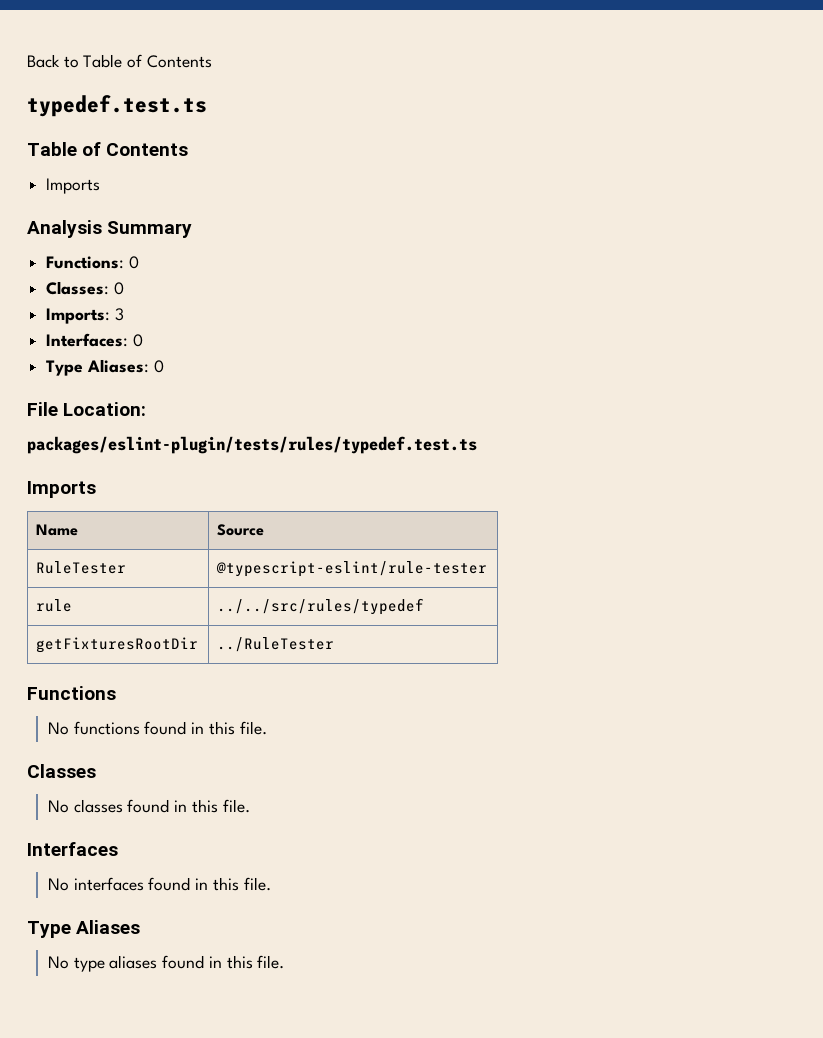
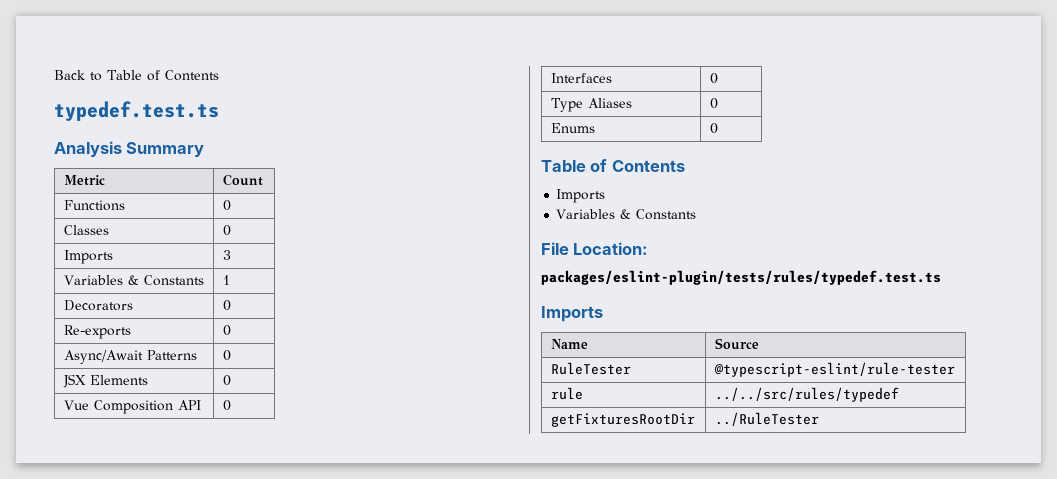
[27,142,189,156] [46,178,101,194] [27,220,193,238] [46,256,139,269] [46,281,124,295] [46,308,124,324] [46,333,143,347] [46,359,164,376] Table of Contents // Imports // Analysis Summary // Functions: 0 // Classes: 0 // Imports: 3 // Interfaces: 0 // Type Aliases: 0 -> [54,141,205,157] [63,175,105,186] [222,174,263,186] [63,200,125,211] [222,200,231,211] [63,225,109,235] [222,225,231,236] [63,250,113,264] [222,250,231,260] [63,275,204,286] [222,275,230,285] [63,300,133,311] [222,300,231,311] [63,325,131,339] [222,325,231,336] [63,350,197,364] [222,350,231,361] [62,374,148,388] [222,375,231,386] [63,400,201,414] [222,400,231,411] [550,73,612,83] [709,73,718,84] [550,98,632,112] [709,98,718,109] [550,123,595,133] [709,123,718,134] [541,159,685,172] [556,189,606,203] [556,209,697,220] Analysis Summary // Metric | Count // Functions | 0 // Classes | 0 // Imports | 3 // Variables & Constants | 1 // Decorators | 0 // Re-exports | 0 // Async/Await Patterns | 0 // JSX Elements | 0 // Vue Composition API | 0 // Interfaces | 0 // Type Aliases | 0 // Enums | 0 // Table of Contents // Imports // Variables & Constants
[27,686,116,700] [48,721,267,735] [27,764,96,778] [48,799,250,813] [27,842,118,856] [48,877,271,891] [27,920,141,938] [48,955,285,972] // Functions // No functions found in this file. // Classes // No classes found in this file. // Interfaces // No interfaces found in this file. // Type Aliases // No type aliases found in this file. -> (819, 419) none

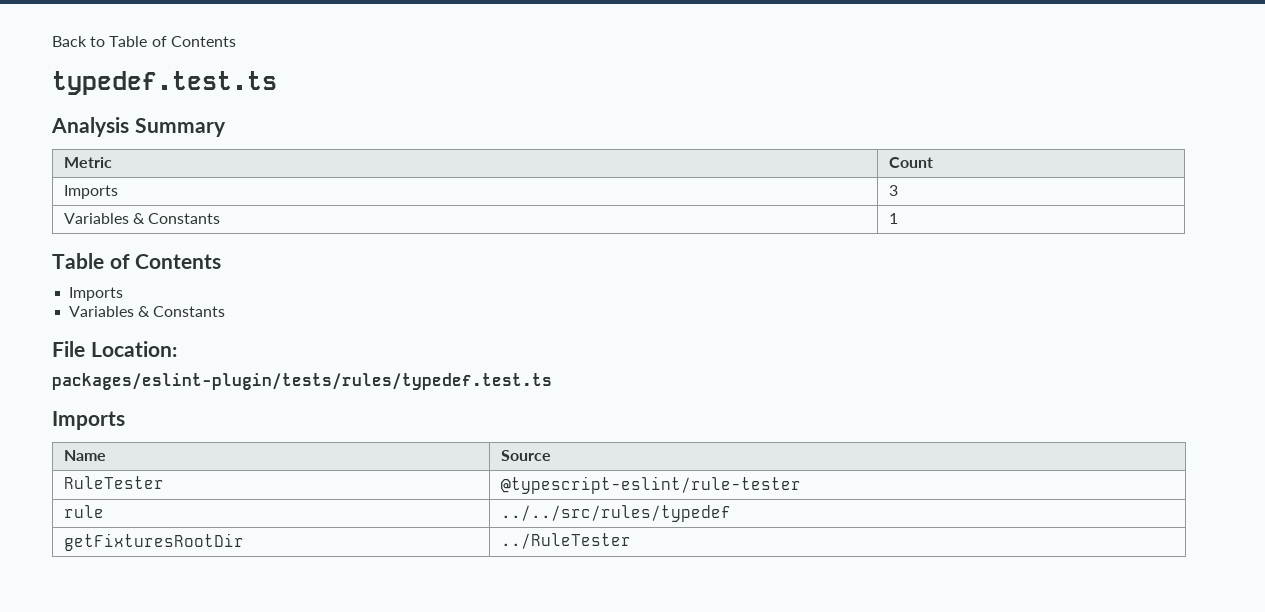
[63,200,125,211] [222,200,231,211] [63,225,109,235] [222,225,231,236] // Functions | 0 // Classes | 0 -> (933, 162) none
[63,300,133,311] [222,300,231,311] [63,325,131,339] [222,325,231,336] [63,350,197,364] [222,350,231,361] [62,374,148,388] [222,375,231,386] [63,400,201,414] [222,400,231,411] [550,73,612,83] [709,73,718,84] [550,98,632,112] [709,98,718,109] [550,123,595,133] [709,123,718,134] // Decorators | 0 // Re-exports | 0 // Async/Await Patterns | 0 // JSX Elements | 0 // Vue Composition API | 0 // Interfaces | 0 // Type Aliases | 0 // Enums | 0 -> (898, 218) none

